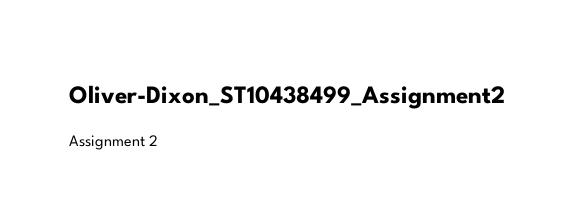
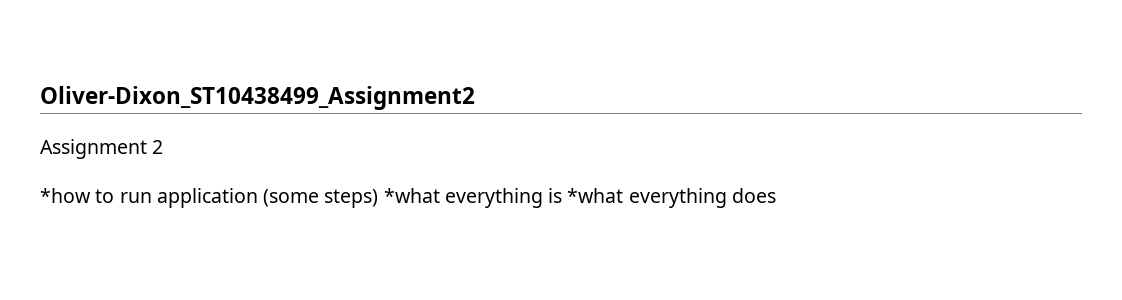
(159, 140) none -> [40,188,776,208] // *how to run application (some steps) *what everything is *what everything does

